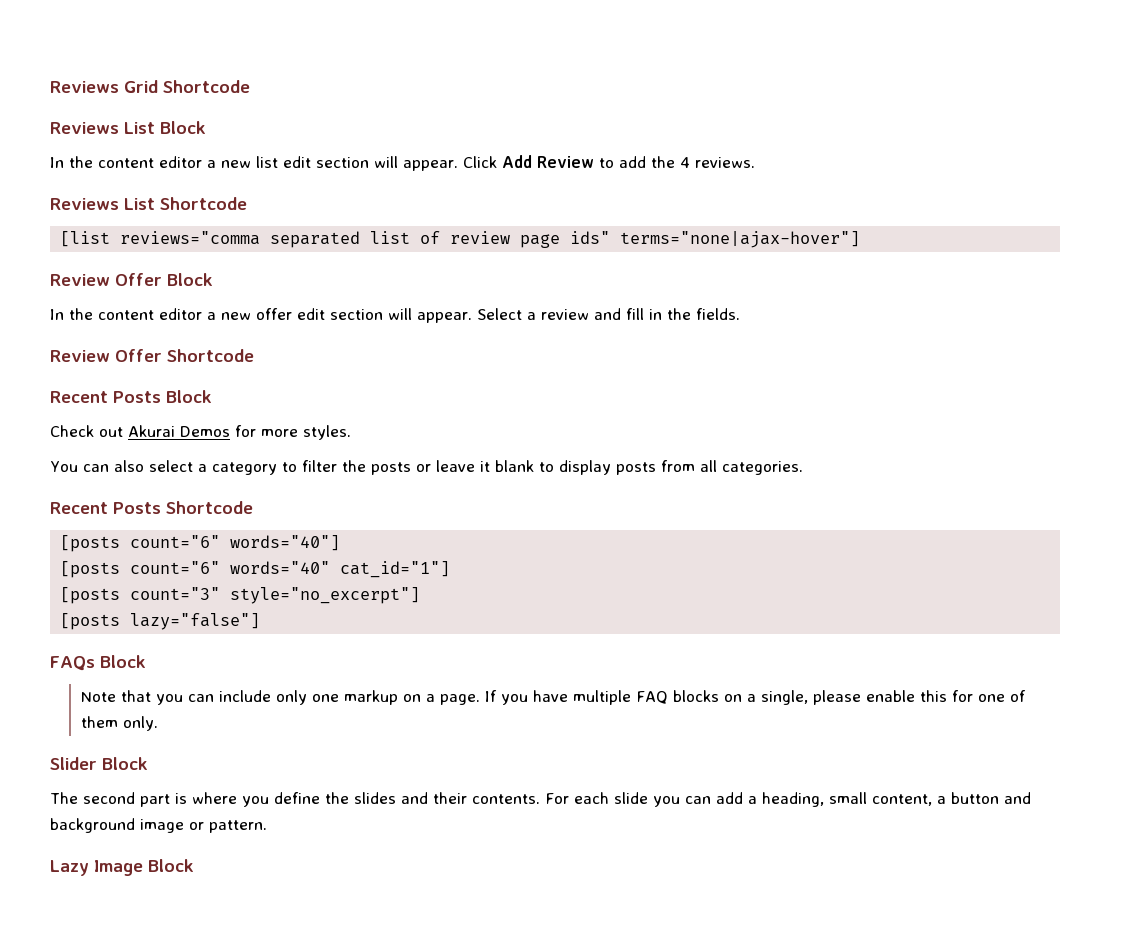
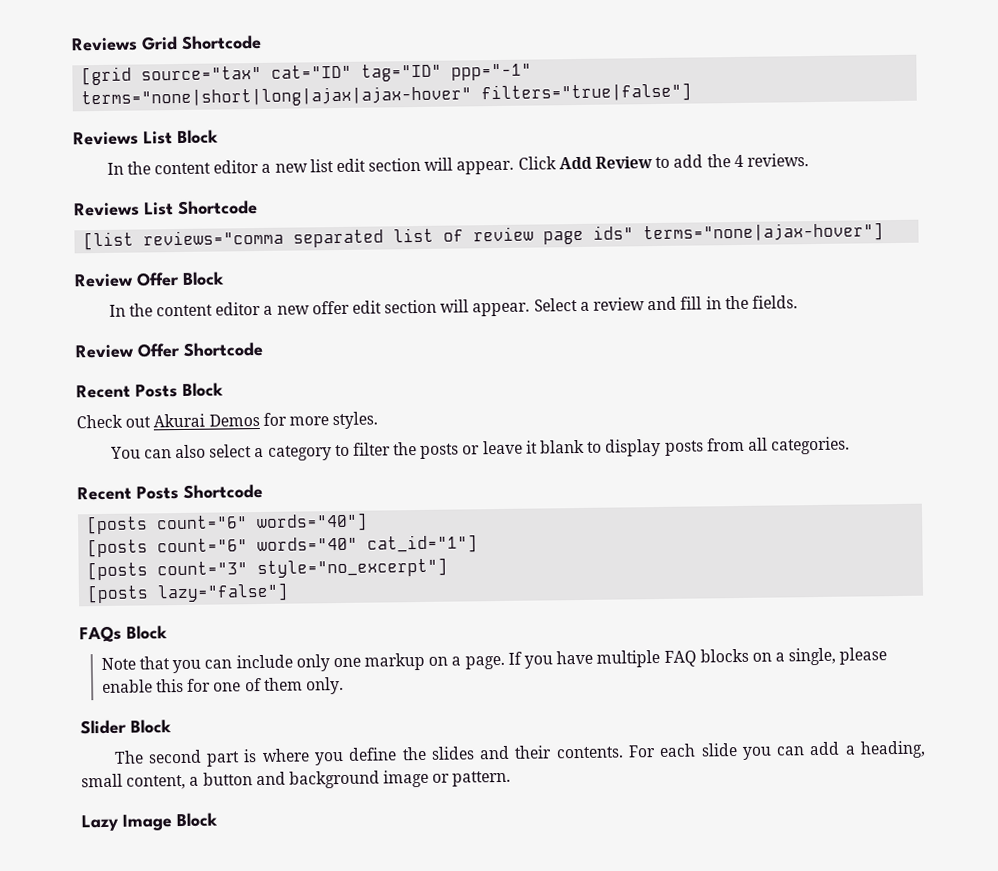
(250, 86) none -> [81,63,533,86] [81,82,693,109] // [grid source="tax" cat="ID" tag="ID" ppp="-1" terms="none|short|long|ajax|ajax-hover" filters="true|false"]

